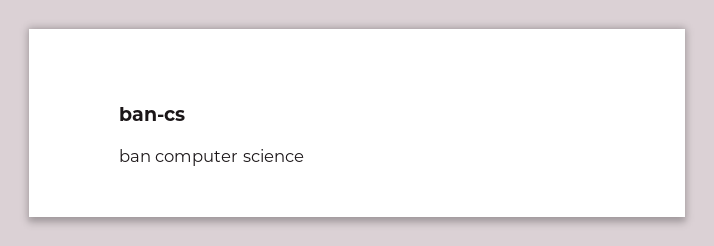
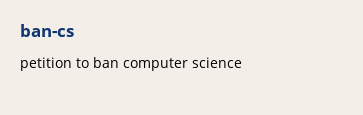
(185, 114) none -> [20,57,89,71] petition to

